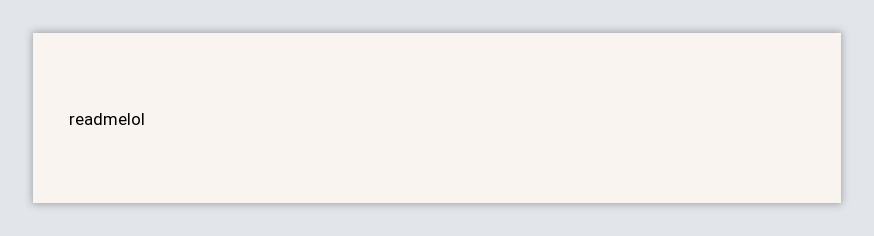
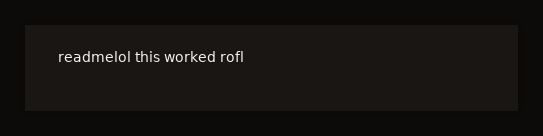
(145, 119) none -> [135,51,244,62] this worked rofl

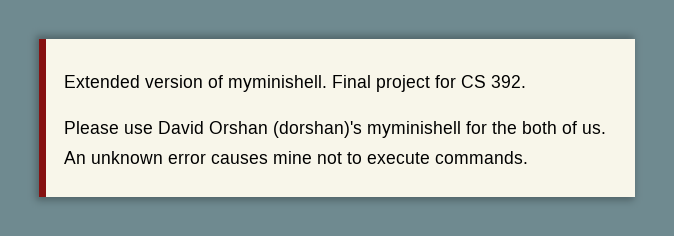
[58,51,244,62] readmelol this worked rofl -> [64,75,526,92] [64,121,606,138] [64,151,528,164] Extended version of myminishell. Final project for CS 392. // Please use David Orshan (dorshan)'s myminishell for the both of us. An unknown error causes mine not to execute commands.

